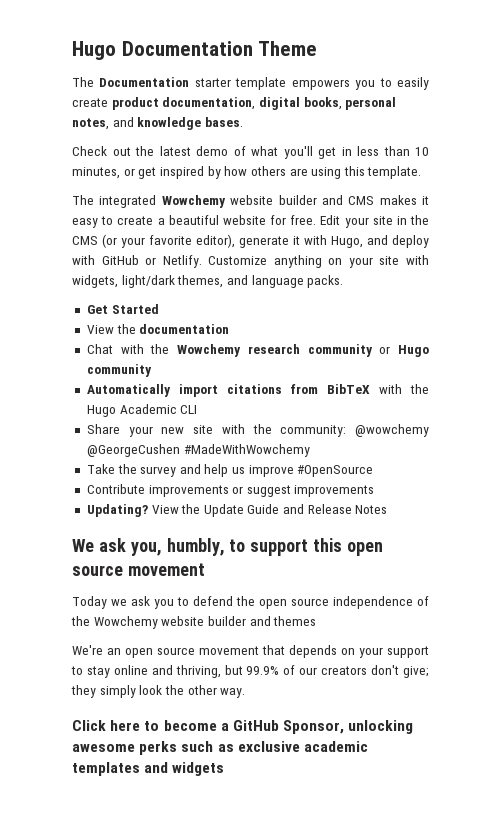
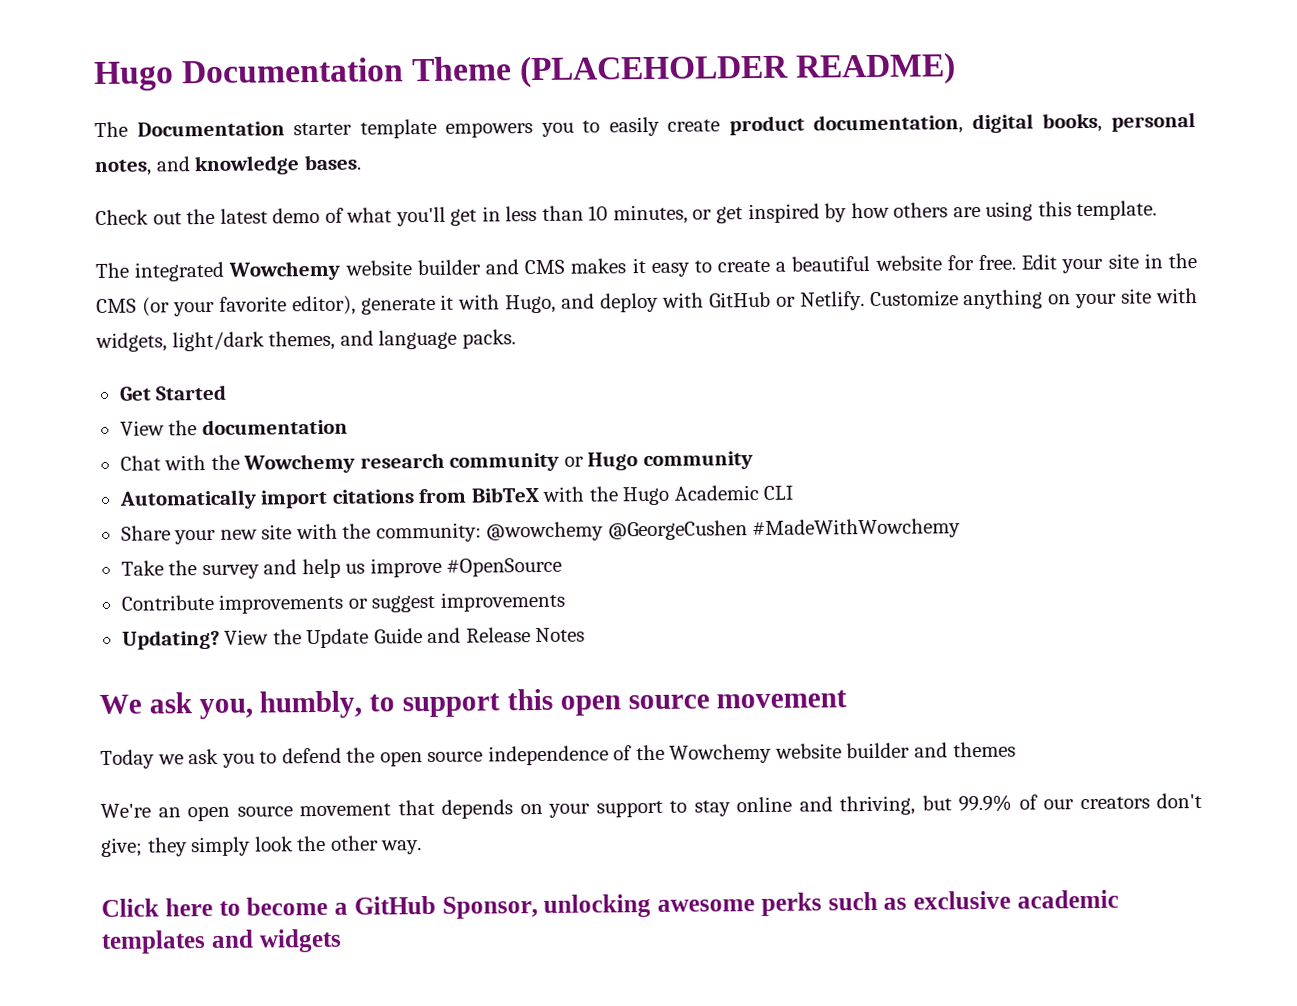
(318, 48) none -> [519,52,957,89] (PLACEHOLDER README)

